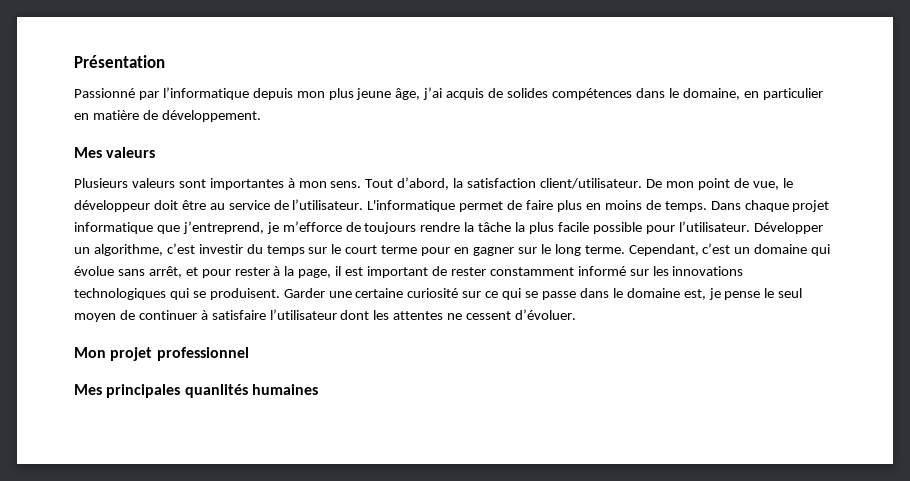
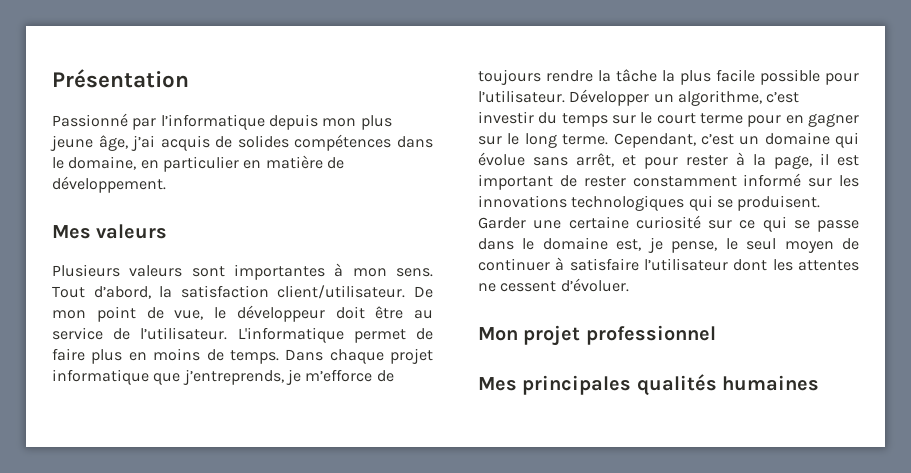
[182,221,264,234] j’entreprend, -> [182,369,284,385] j’entreprends,
[724,291,761,300] pense -> [671,241,718,253] pense,
[184,384,248,398] quanlités -> [636,374,717,396] qualités

